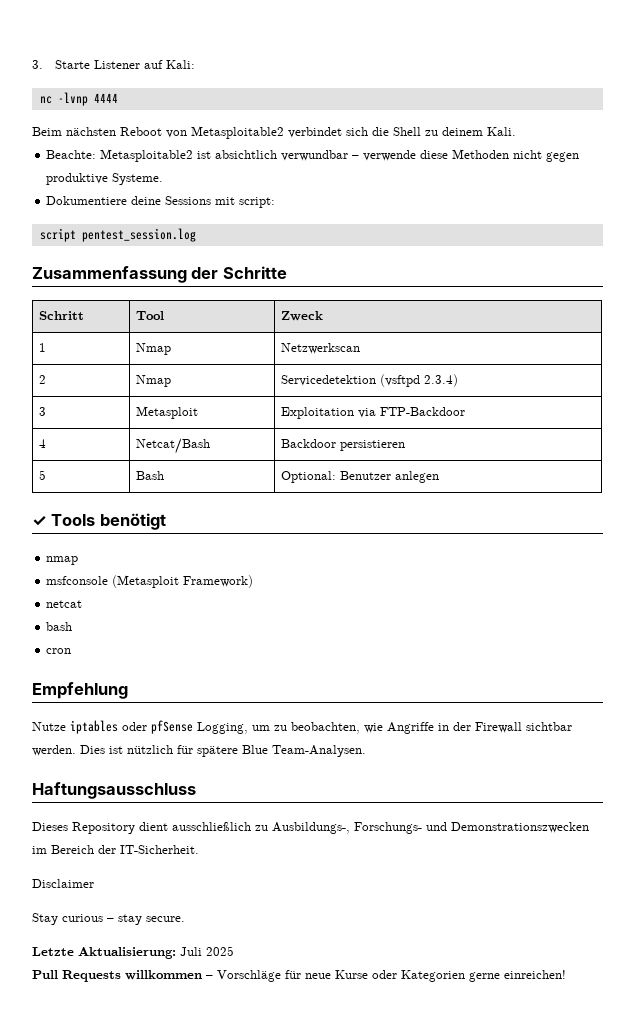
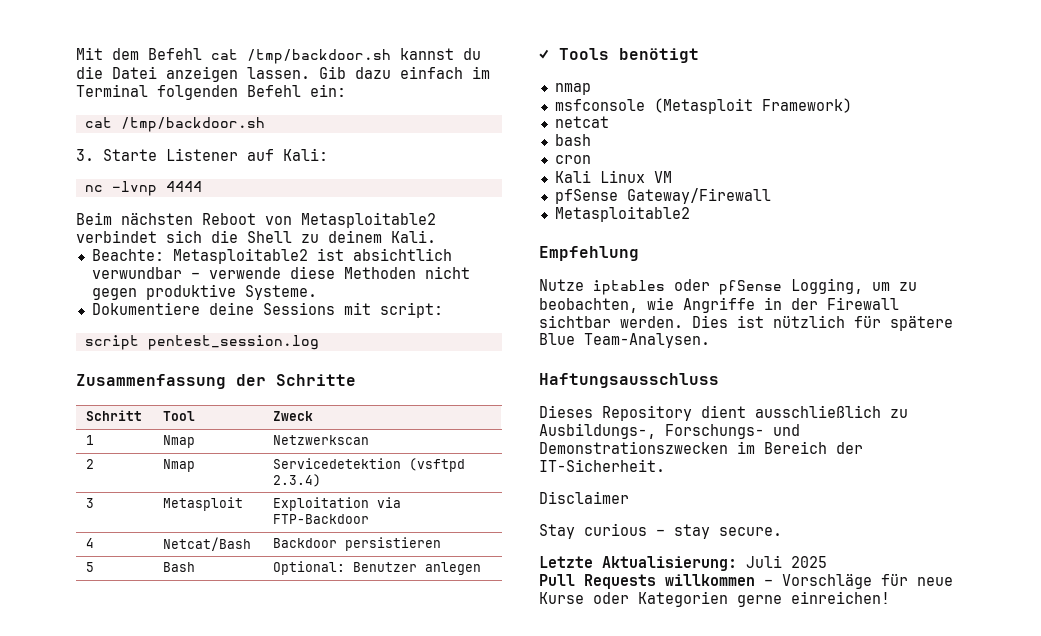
(32, 64) none -> [76,47,481,64] [76,66,490,82] [76,84,346,100] [84,117,265,132] Mit dem Befehl cat /tmp/backdoor.sh kannst du die Datei anzeigen lassen. Gib dazu einfach im Terminal folgenden Befehl ein: // cat /tmp/backdoor.sh //
(72, 651) none -> [554,170,672,183] [554,188,771,204] [554,206,690,222] // Kali Linux VM // pfSense Gateway/Firewall // Metasploitable2

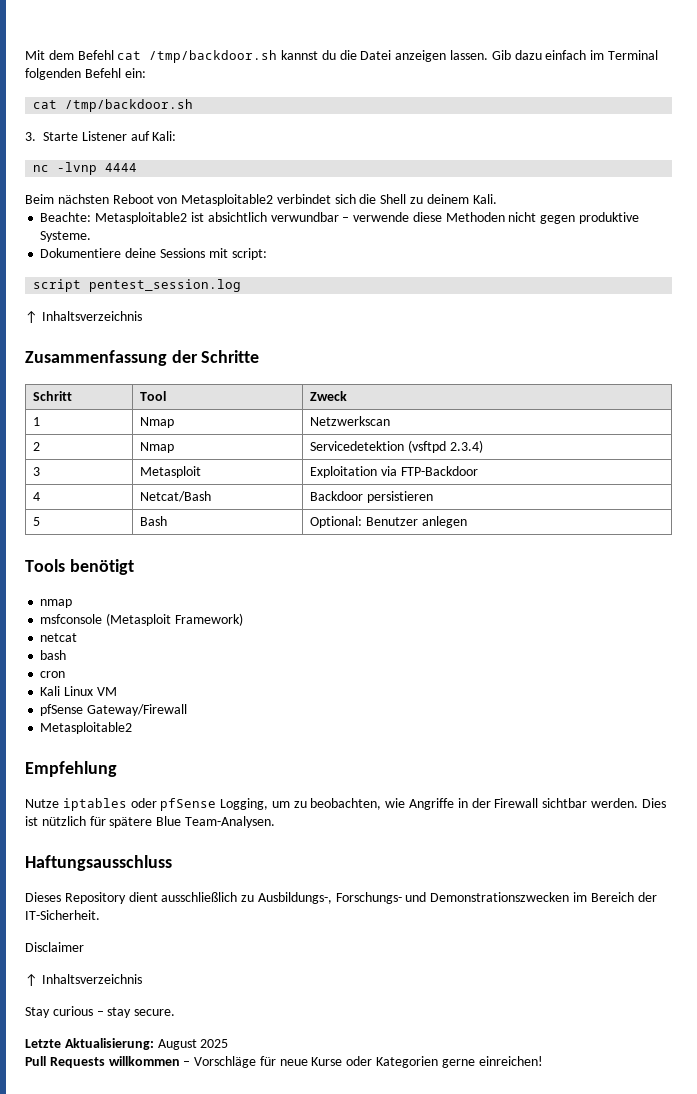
(319, 342) none -> [25,310,142,323] // ↑ Inhaltsverzeichnis
[539,49,549,60] ✓ -> (467, 522) none
(629, 497) none -> [25,973,142,986] // ↑ Inhaltsverzeichnis
[746,555,782,568] Juli -> [157,1039,197,1050] August

